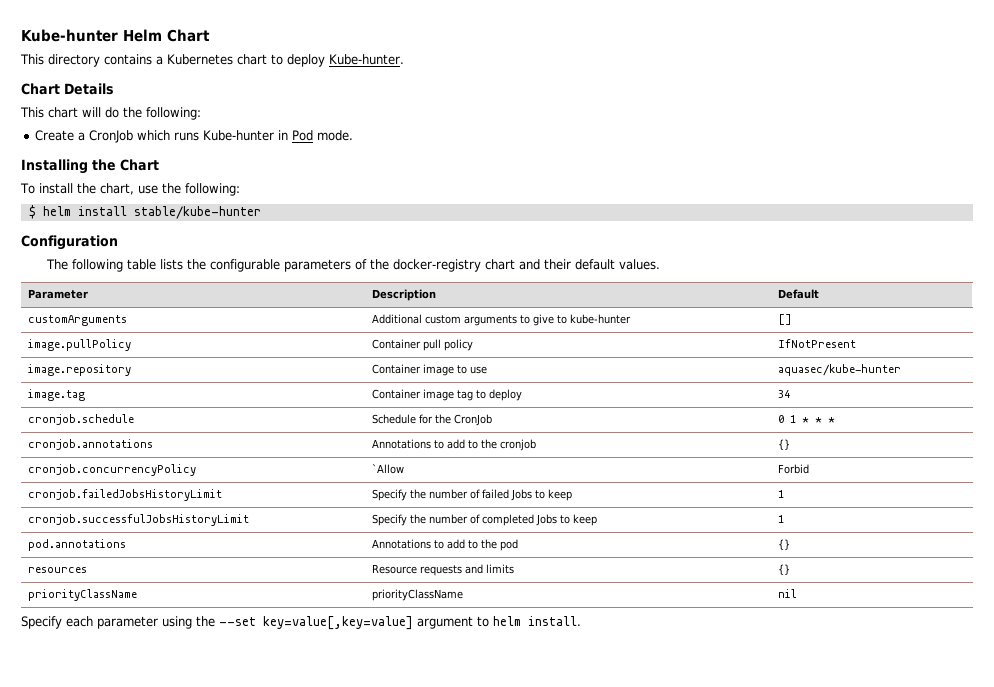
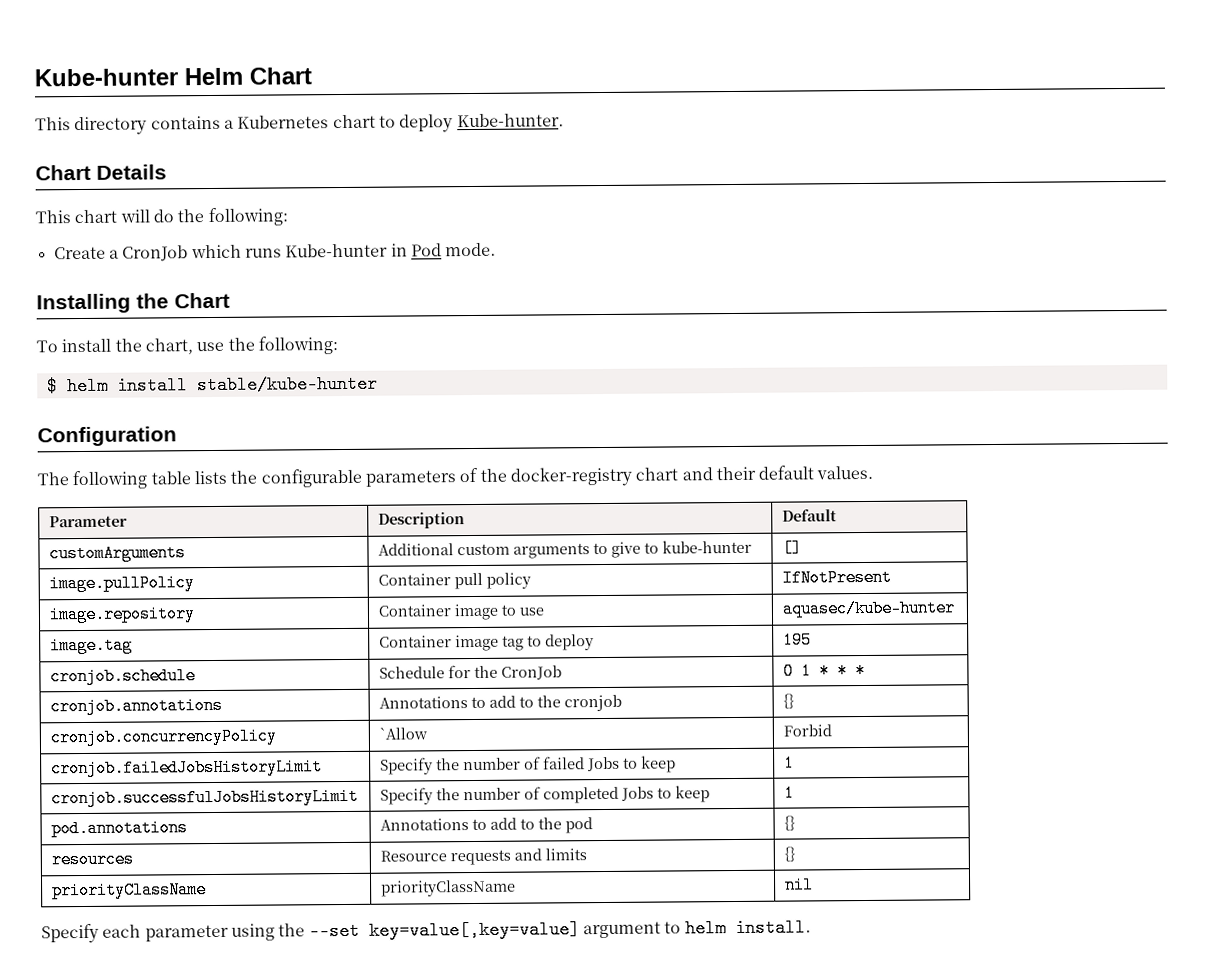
[777,390,790,398] 34 -> [783,631,813,649] 195

